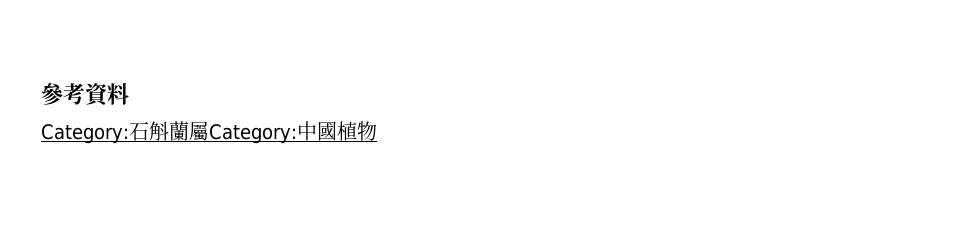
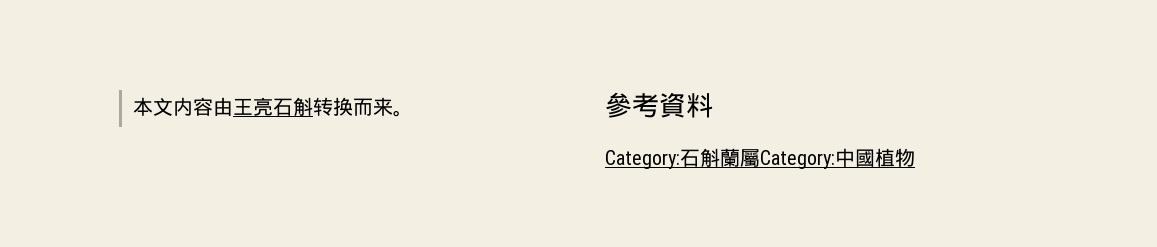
(41, 94) none -> [133,97,414,117] 本文内容由王亮石斛转换而来。 //

